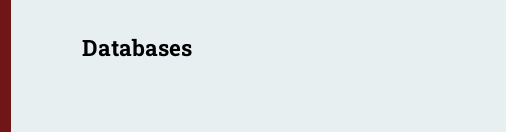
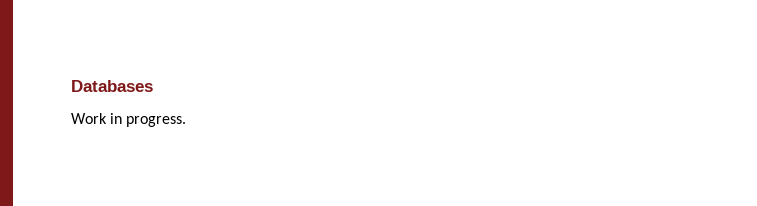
(192, 47) none -> [71,113,187,127] // Work in progress.

